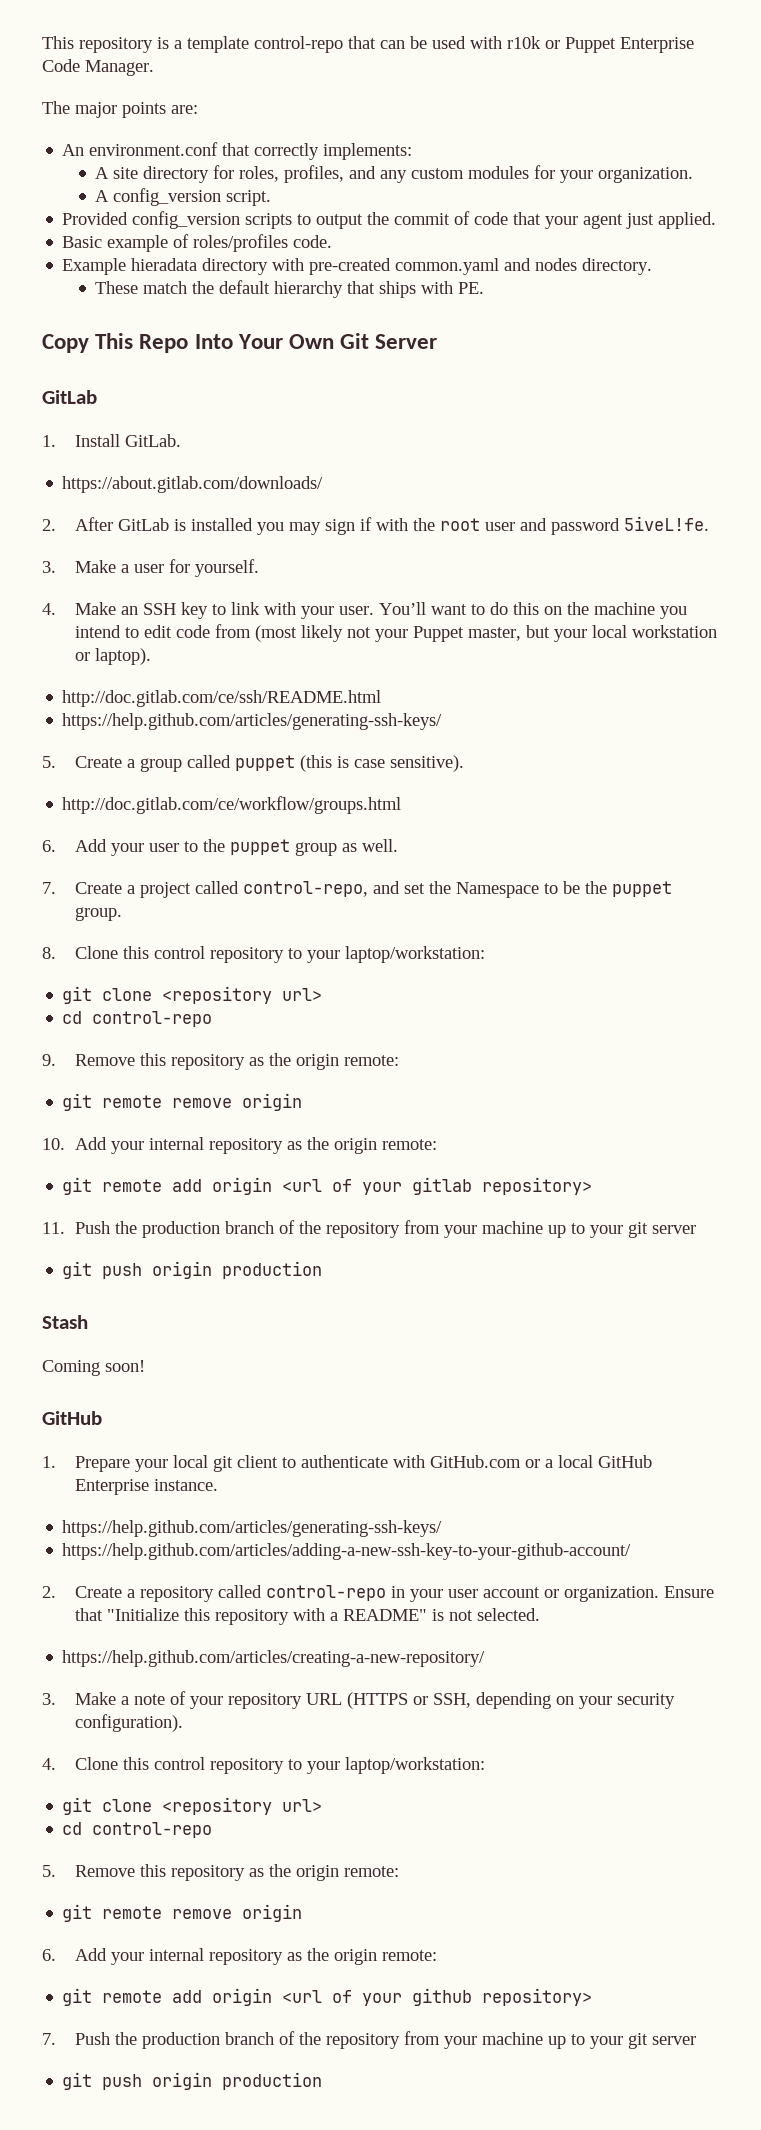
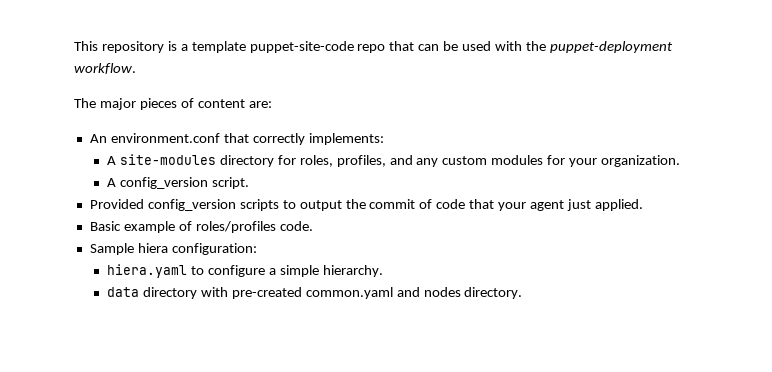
[254,36,343,53] control-repo -> [249,41,386,53] puppet-site-code repo
[507,36,694,53] [42,59,154,76] r10k or Puppet Enterprise Code Manager. -> [525,41,673,53] [74,63,136,74] the puppet-deployment workflow.
[122,102,166,118] points -> [139,98,245,110] pieces of content
[113,167,139,179] site -> [119,154,216,165] site-modules
[62,258,198,275] Example hieradata -> [89,243,257,255] [107,264,383,278] [107,287,140,297] Sample hiera configuration: // hiera.yaml to configure a simple hierarchy. // data
[95,280,485,298] [42,333,438,353] [42,390,97,404] [42,434,182,447] [62,476,324,493] [42,516,710,535] [42,559,260,577] [42,602,688,619] [75,624,718,642] [75,648,152,665] [62,690,382,707] [62,713,443,730] [42,755,465,772] [62,796,402,814] [42,839,399,856] [42,881,673,898] [75,907,123,921] [42,946,486,963] [62,986,323,1004] [62,1011,213,1027] [42,1053,400,1070] [62,1093,303,1111] [42,1137,438,1154] [62,1177,593,1195] [42,1220,697,1238] [62,1261,323,1279] [42,1315,88,1329] [42,1360,145,1376] [42,1411,102,1425] [42,1455,653,1472] [75,1479,219,1495] [62,1520,443,1537] [62,1543,632,1560] [42,1585,715,1602] [75,1608,541,1625] [62,1650,486,1667] [42,1691,676,1709] [75,1714,184,1732] [42,1757,486,1774] [62,1797,323,1815] [62,1822,213,1838] [42,1864,400,1881] [62,1904,303,1922] [42,1948,438,1965] [62,1988,593,2006] [42,2031,697,2049] [62,2072,323,2090] // These match the default hierarchy that ships with PE. // Copy This Repo Into Your Own Git Server // GitLab // 1. Install GitLab. // https://about.gitlab.com/downloads/ // 2. After GitLab is installed you may sign if with the root user and password 5iveL!fe. // 3. Make a user for yourself. // 4. Make an SSH key to link with your user. You’ll want to do this on the machine you intend to edit code from (most likely not your Puppet master, but your local workstation or laptop). // http://doc.gitlab.com/ce/ssh/README.html // https://help.github.com/articles/generating-ssh-keys/ // 5. Create a group called puppet (this is case sensitive). // http://doc.gitlab.com/ce/workflow/groups.html // 6. Add your user to the puppet group as well. // 7. Create a project called control-repo, and set the Namespace to be the puppet group. // 8. Clone this control repository to your laptop/workstation: // git clone <repository url> // cd control-repo // 9. Remove this repository as the origin remote: // git remote remove origin // 10. Add your internal repository as the origin remote: // git remote add origin <url of your gitlab repository> // 11. Push the production branch of the repository from your machine up to your git server // git push origin production // Stash // Coming soon! // GitHub // 1. Prepare your local git client to authenticate with GitHub.com or a local GitHub Enterprise instance. // https://help.github.com/articles/generating-ssh-keys/ // https://help.github.com/articles/adding-a-new-ssh-key-to-your-github-account/ // 2. Create a repository called control-repo in your user account or organization. Ensure that "Initialize this repository with a README" is not selected. // https://help.github.com/articles/creating-a-new-repository/ // 3. Make a note of your repository URL (HTTPS or SSH, depending on your security configuration). // 4. Clone this control repository to your laptop/workstation: // git clone <repository url> // cd control-repo // 5. Remove this repository as the origin remote: // git remote remove origin // 6. Add your internal repository as the origin remote: // git remote add origin <url of your github repository> // 7. Push the production branch of the repository from your machine up to your git server // git push origin production -> (523, 293) none

